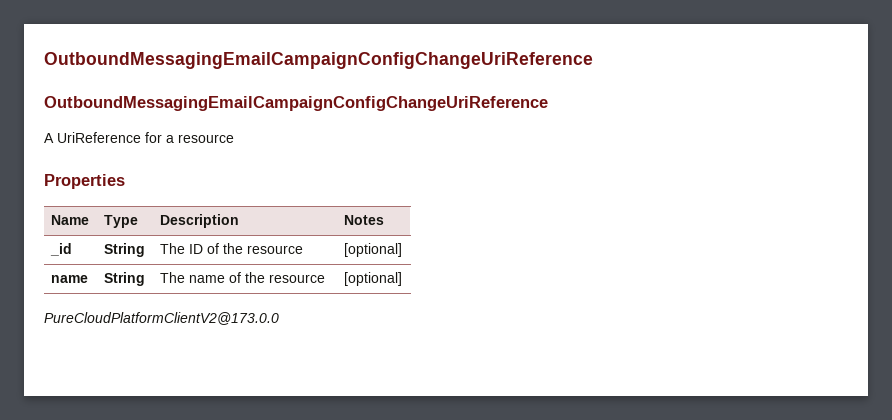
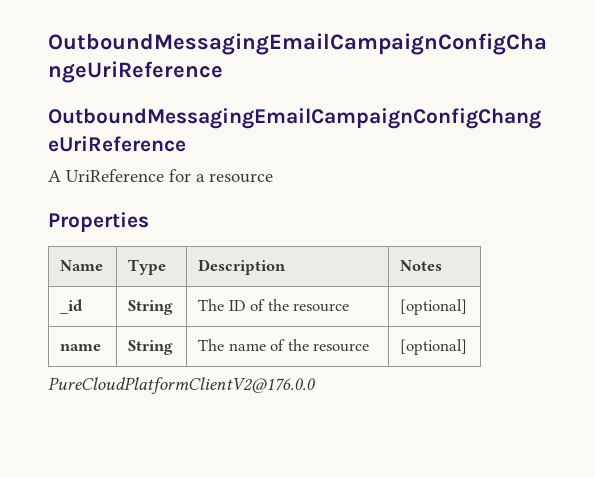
[44,312,279,325] PureCloudPlatformClientV2@173.0.0 -> [48,377,316,394] PureCloudPlatformClientV2@176.0.0

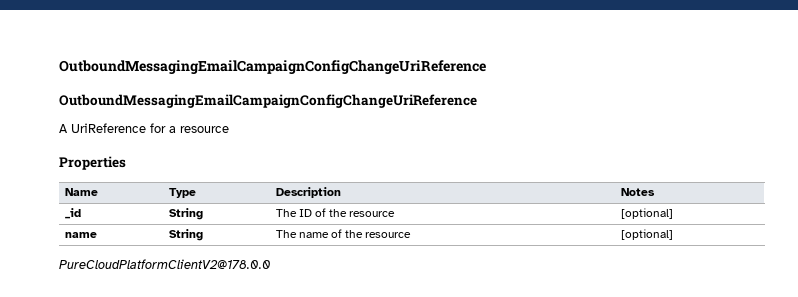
[48,377,316,394] PureCloudPlatformClientV2@176.0.0 -> [59,259,271,269] PureCloudPlatformClientV2@178.0.0

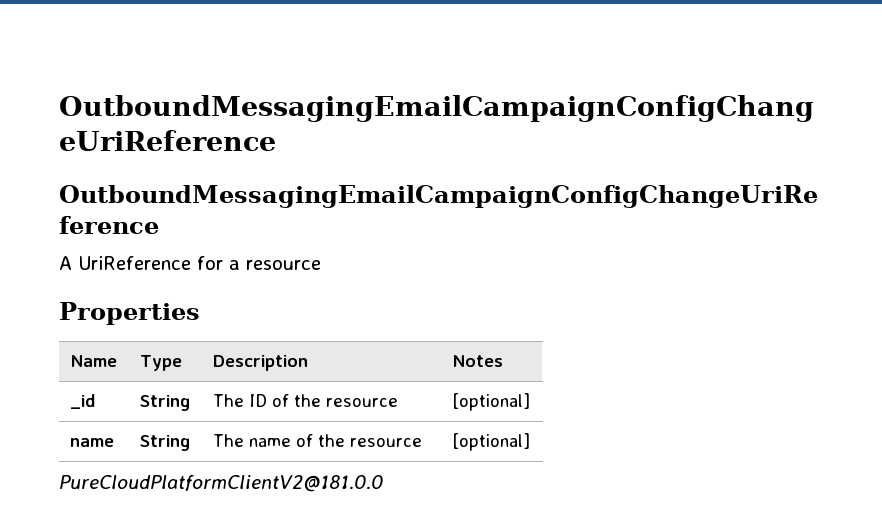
[59,259,271,269] PureCloudPlatformClientV2@178.0.0 -> [59,475,383,492] PureCloudPlatformClientV2@181.0.0

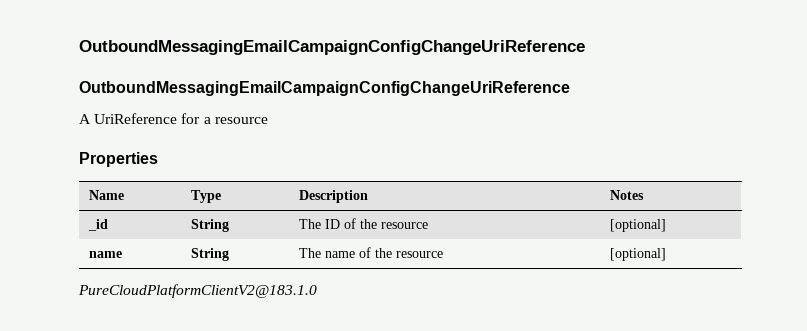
[59,475,383,492] PureCloudPlatformClientV2@181.0.0 -> [78,284,317,298] PureCloudPlatformClientV2@183.1.0

